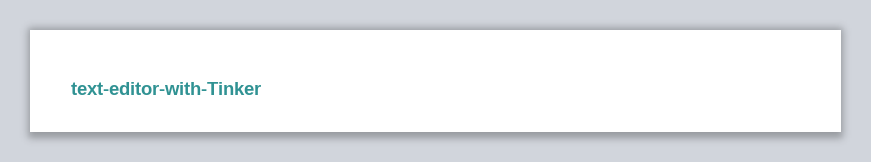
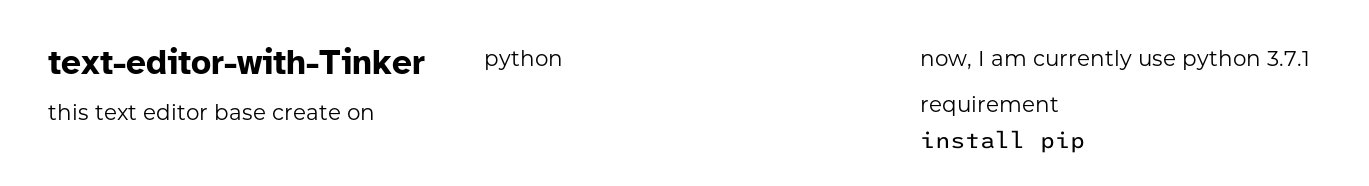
(261, 88) none -> [48,104,375,120] [484,50,563,70] [920,50,1310,70] [920,96,1059,116] [920,130,1085,153] // this text editor base create on python // now, I am currently use python 3.7.1 // requirement // install pip

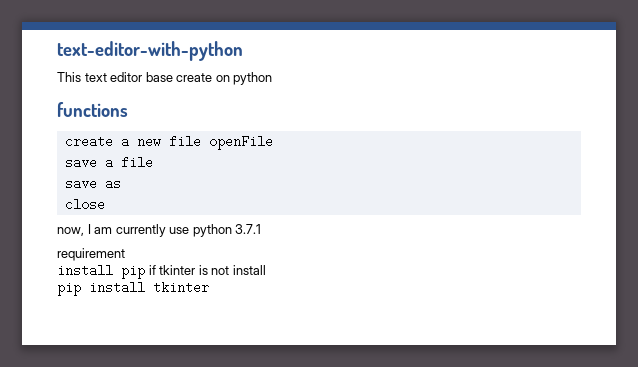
[48,47,425,74] [48,104,89,120] text-editor-with-Tinker // this -> [57,41,243,61] [57,72,81,82] text-editor-with-python // This
(563, 60) none -> [57,102,128,117] [64,135,273,150] [64,156,153,169] [64,177,121,190] [64,198,105,211] // functions // create a new file openFile // save a file // save as // close
(1085, 142) none -> [148,265,266,275] [57,281,209,296] if tkinter is not install // pip install tkinter

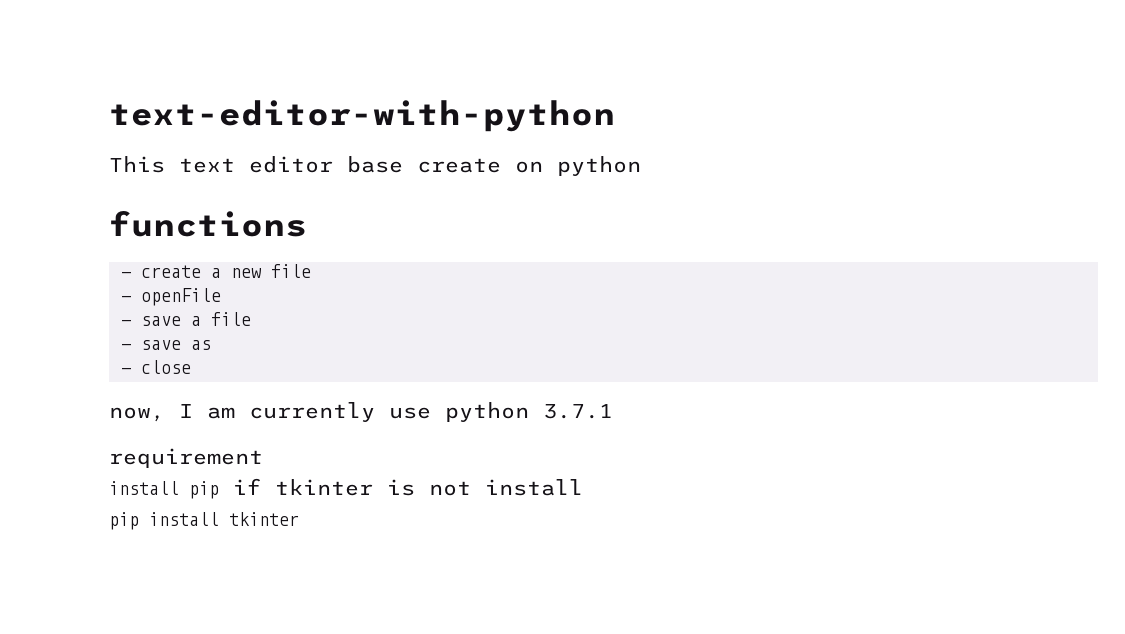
(128, 109) none -> [121,272,131,278] -
(201, 141) none -> [121,296,131,302] // -
(273, 142) none -> [121,320,131,326] -
(153, 162) none -> [121,344,131,350] -
(121, 183) none -> [121,368,131,374] -

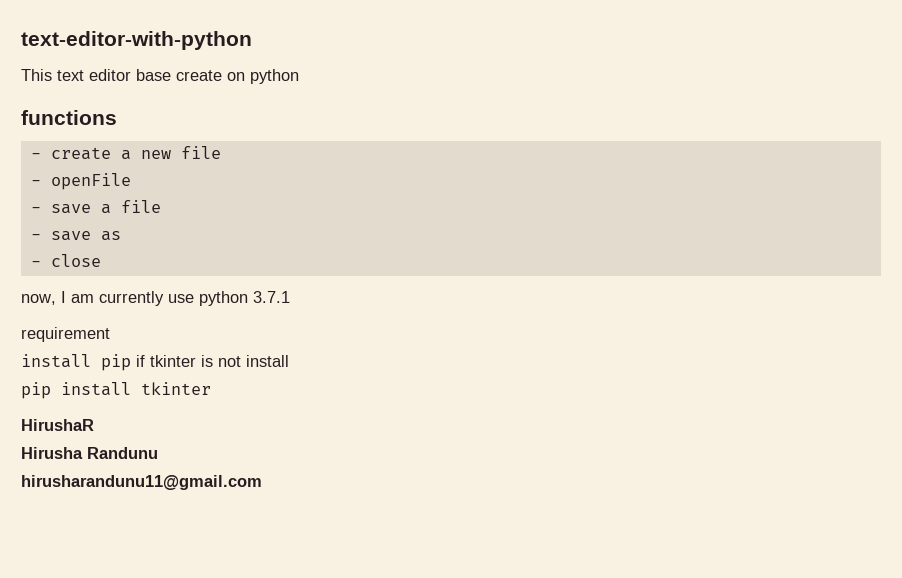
(299, 519) none -> [21,419,94,431] [21,447,158,459] [21,475,262,490] // HirushaR // Hirusha Randunu // hirusharandunu11@gmail.com

